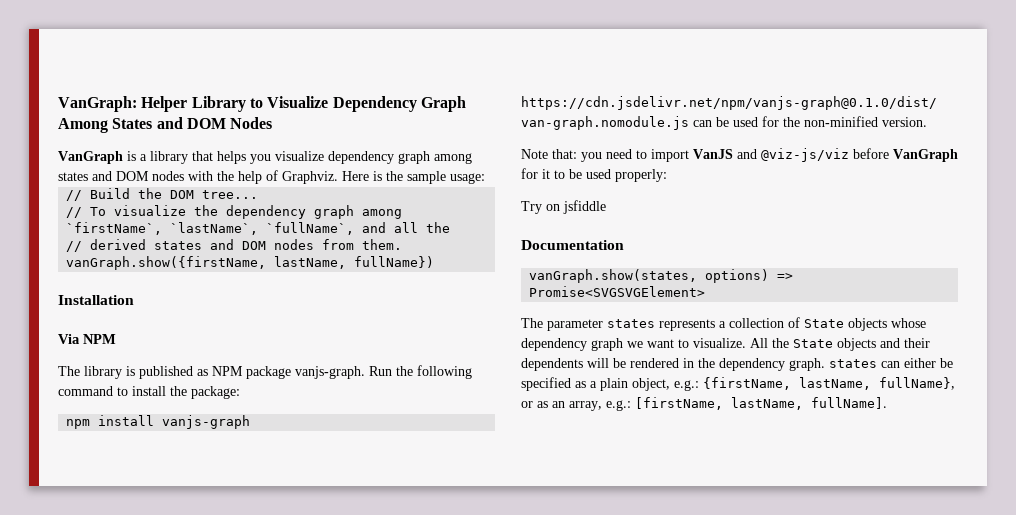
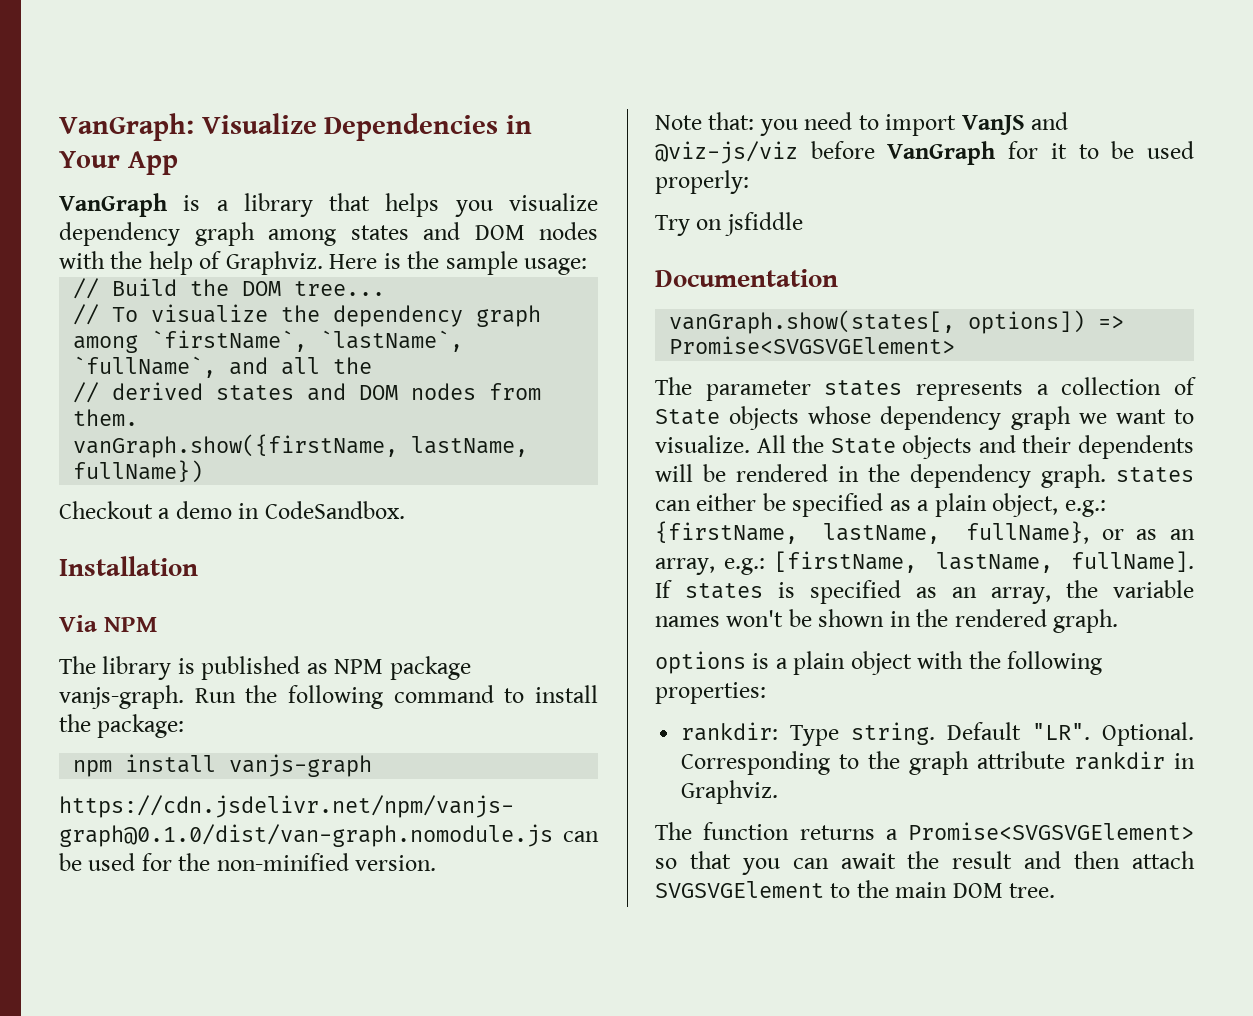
[141,96,466,112] [58,117,273,133] Helper Library to Visualize Dependency Graph Among States and DOM Nodes -> [201,113,532,141] [59,151,178,175] Visualize Dependencies in Your App
(435, 262) none -> [59,501,405,519] // Checkout a demo in CodeSandbox.
[529,269,770,283] vanGraph.show(states, options) -> [669,310,1086,334] vanGraph.show(states[, options])
(887, 403) none -> [655,580,1194,604] [655,609,1119,633] [655,651,1103,675] [655,682,766,704] [681,722,1194,746] [681,751,1195,775] [681,780,779,804] [655,822,1194,840] [655,851,1195,875] [655,880,1056,898] If states is specified as an array, the variable names won't be shown in the rendered graph. // options is a plain object with the following properties: // rankdir: Type string. Default "LR". Optional. Corresponding to the graph attribute rankdir in Graphviz. // The function returns a Promise<SVGSVGElement> so that you can await the result and then attach SVGSVGElement to the main DOM tree.

